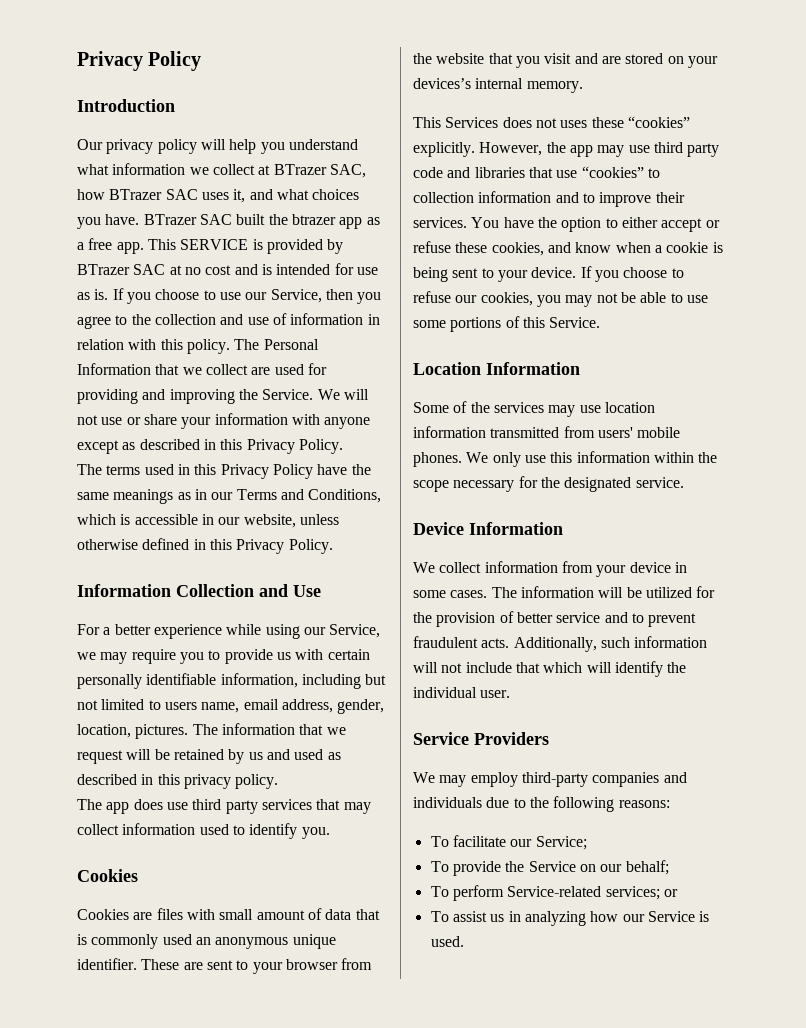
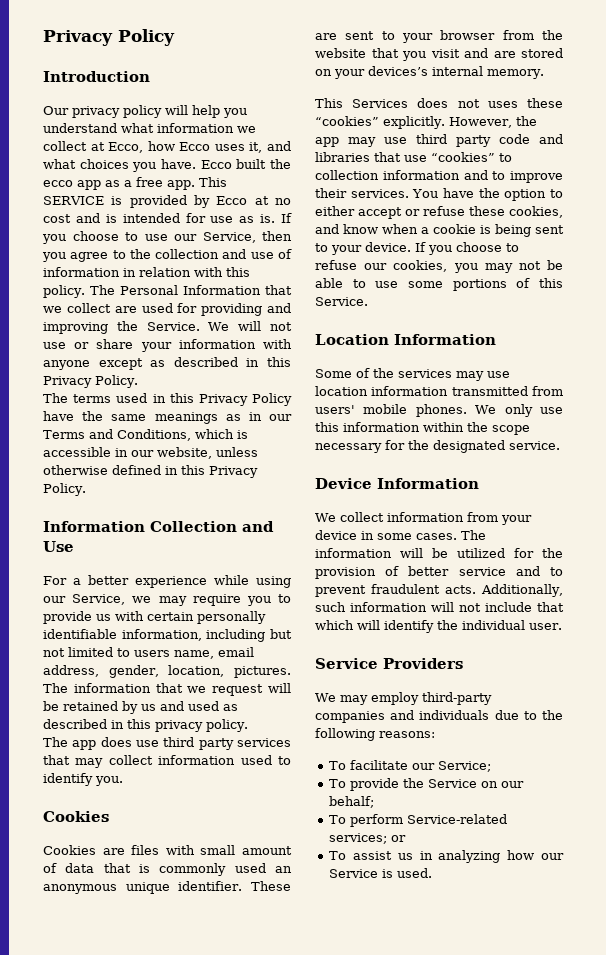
[273,164,366,178] [77,189,198,200] BTrazer SAC, how BTrazer SAC -> [108,141,211,153] Ecco, how Ecco
[143,214,232,225] BTrazer SAC -> [200,160,232,169] Ecco
[291,214,336,225] btrazer -> [43,180,73,187] ecco
[77,264,166,275] BTrazer SAC -> [216,196,248,205] Ecco

